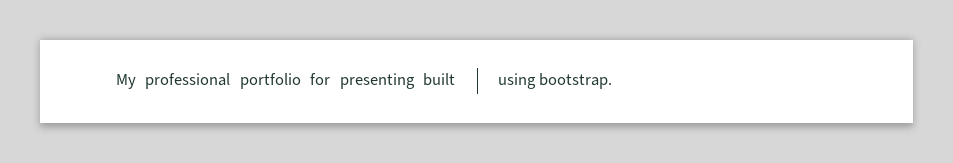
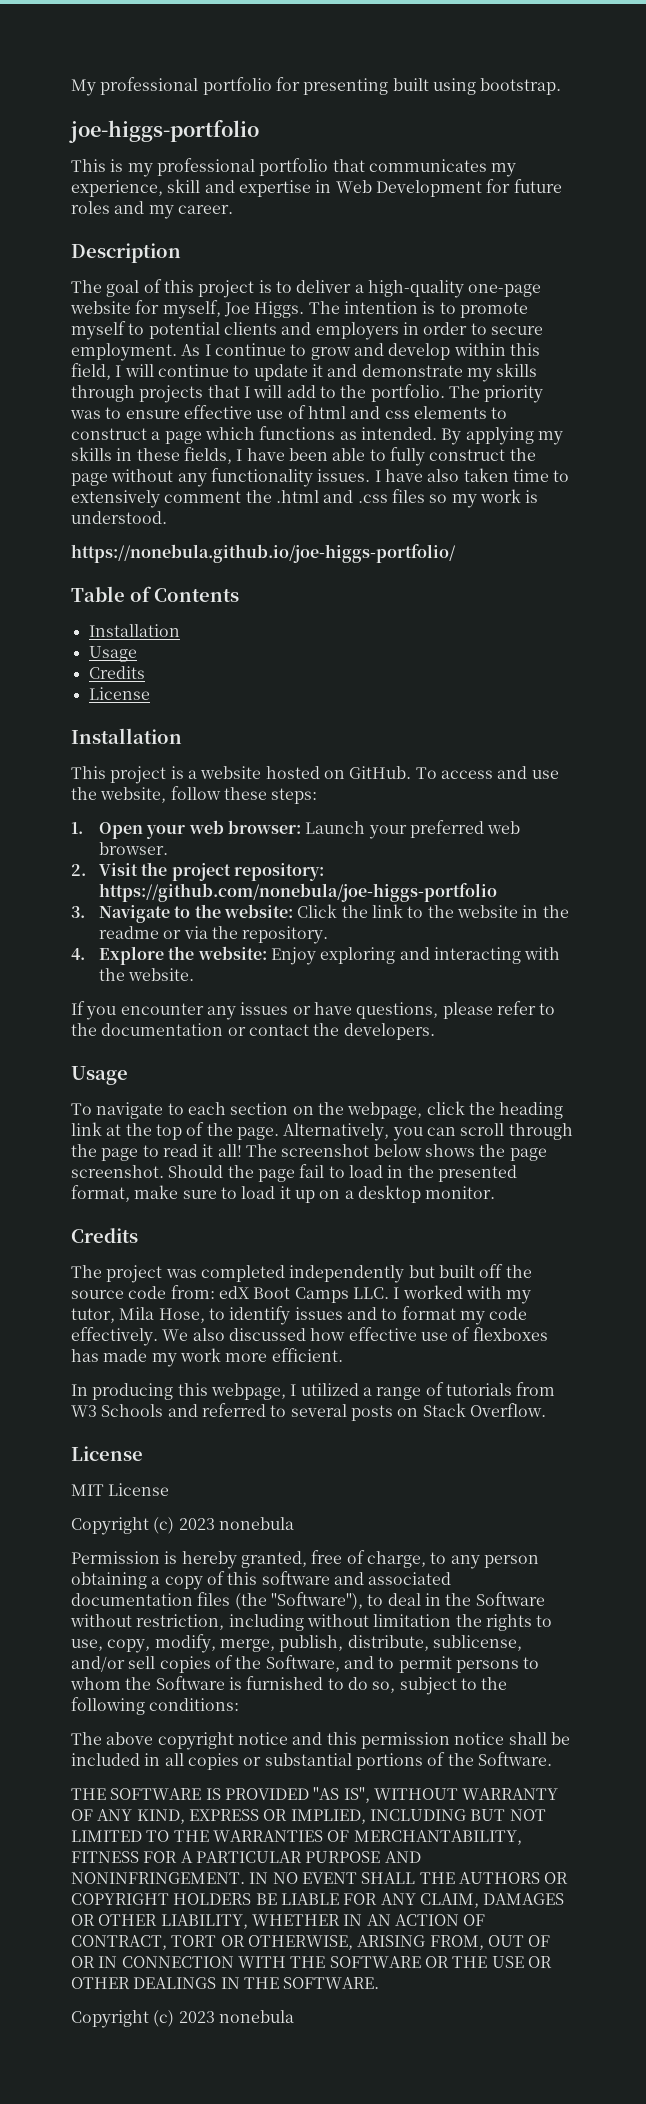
(613, 81) none -> [69,120,259,143] [71,158,517,177] [71,179,562,197] [71,201,233,219] [71,243,181,263] [71,279,542,298] [70,300,528,319] [71,321,543,340] [71,343,540,361] [71,363,538,382] [71,384,544,403] [70,405,508,419] [71,426,563,445] [71,447,536,466] [71,468,570,487] [71,489,539,508] [71,511,167,524] [71,544,456,563] [71,586,239,602] [88,624,180,637] [88,646,137,662] [88,666,145,679] [88,687,150,700] [71,728,182,744] [71,766,559,784] [71,786,318,804] [71,820,521,839] [99,842,169,855] [71,862,325,881] [99,883,498,902] [71,904,569,923] [99,926,329,944] [71,946,561,965] [99,968,195,981] [71,1001,556,1020] [71,1023,435,1040] [71,1066,128,1085] [71,1101,564,1119] [71,1122,573,1141] [71,1144,547,1161] [71,1164,517,1182] [71,1185,496,1203] [71,1228,138,1243] [71,1264,532,1283] [71,1285,532,1304] [71,1306,528,1325] [71,1327,548,1346] [71,1348,343,1367] [71,1382,556,1400] [71,1403,546,1421] [71,1446,143,1461] [71,1483,170,1496] [71,1517,294,1535] [71,1550,539,1569] [71,1571,452,1590] [71,1592,545,1610] [70,1614,553,1631] [71,1634,522,1653] [71,1655,540,1673] [70,1676,508,1695] [71,1697,240,1715] [71,1732,570,1750] [71,1752,552,1770] [71,1787,559,1803] [71,1809,546,1824] [71,1830,522,1845] [71,1851,421,1863] [71,1872,569,1884] [71,1893,565,1908] [71,1914,486,1929] [71,1935,551,1950] [71,1956,552,1968] [71,1977,380,1989] [71,2010,294,2028] // joe-higgs-portfolio // This is my professional portfolio that communicates my experience, skill and expertise in Web Development for future roles and my career. // Description // The goal of this project is to deliver a high-quality one-page website for myself, Joe Higgs. The intention is to promote myself to potential clients and employers in order to secure employment. As I continue to grow and develop within this field, I will continue to update it and demonstrate my skills through projects that I will add to the portfolio. The priority was to ensure effective use of html and css elements to construct a page which functions as intended. By applying my skills in these fields, I have been able to fully construct the page without any functionality issues. I have also taken time to extensively comment the .html and .css files so my work is understood. // https://nonebula.github.io/joe-higgs-portfolio/ // Table of Contents // Installation // Usage // Credits // License // Installation // This project is a website hosted on GitHub. To access and use the website, follow these steps: // 1. Open your web browser: Launch your preferred web browser. // 2. Visit the project repository: https://github.com/nonebula/joe-higgs-portfolio // 3. Navigate to the website: Click the link to the website in the readme or via the repository. // 4. Explore the website: Enjoy exploring and interacting with the website. // If you encounter any issues or have questions, please refer to the documentation or contact the developers. // Usage // To navigate to each section on the webpage, click the heading link at the top of the page. Alternatively, you can scroll through the page to read it all! The screenshot below shows the page screenshot. Should the page fail to load in the presented format, make sure to load it up on a desktop monitor. // Credits // The project was completed independently but built off the source code from: edX Boot Camps LLC. I worked with my tutor, Mila Hose, to identify issues and to format my code effectively. We also discussed how effective use of flexboxes has made my work more efficient. // In producing this webpage, I utilized a range of tutorials from W3 Schools and referred to several posts on Stack Overflow. // License // MIT License // Copyright (c) 2023 nonebula // Permission is hereby granted, free of charge, to any person obtaining a copy of this software and associated documentation files (the "Software"), to deal in the Software without restriction, including without limitation the rights to use, copy, modify, merge, publish, distribute, sublicense, and/or sell copies of the Software, and to permit persons to whom the Software is furnished to do so, subject to the following conditions: // The above copyright notice and this permission notice shall be included in all copies or substantial portions of the Software. // THE SOFTWARE IS PROVIDED "AS IS", WITHOUT WARRANTY OF ANY KIND, EXPRESS OR IMPLIED, INCLUDING BUT NOT LIMITED TO THE WARRANTIES OF MERCHANTABILITY, FITNESS FOR A PARTICULAR PURPOSE AND NONINFRINGEMENT. IN NO EVENT SHALL THE AUTHORS OR COPYRIGHT HOLDERS BE LIABLE FOR ANY CLAIM, DAMAGES OR OTHER LIABILITY, WHETHER IN AN ACTION OF CONTRACT, TORT OR OTHERWISE, ARISING FROM, OUT OF OR IN CONNECTION WITH THE SOFTWARE OR THE USE OR OTHER DEALINGS IN THE SOFTWARE. // Copyright (c) 2023 nonebula

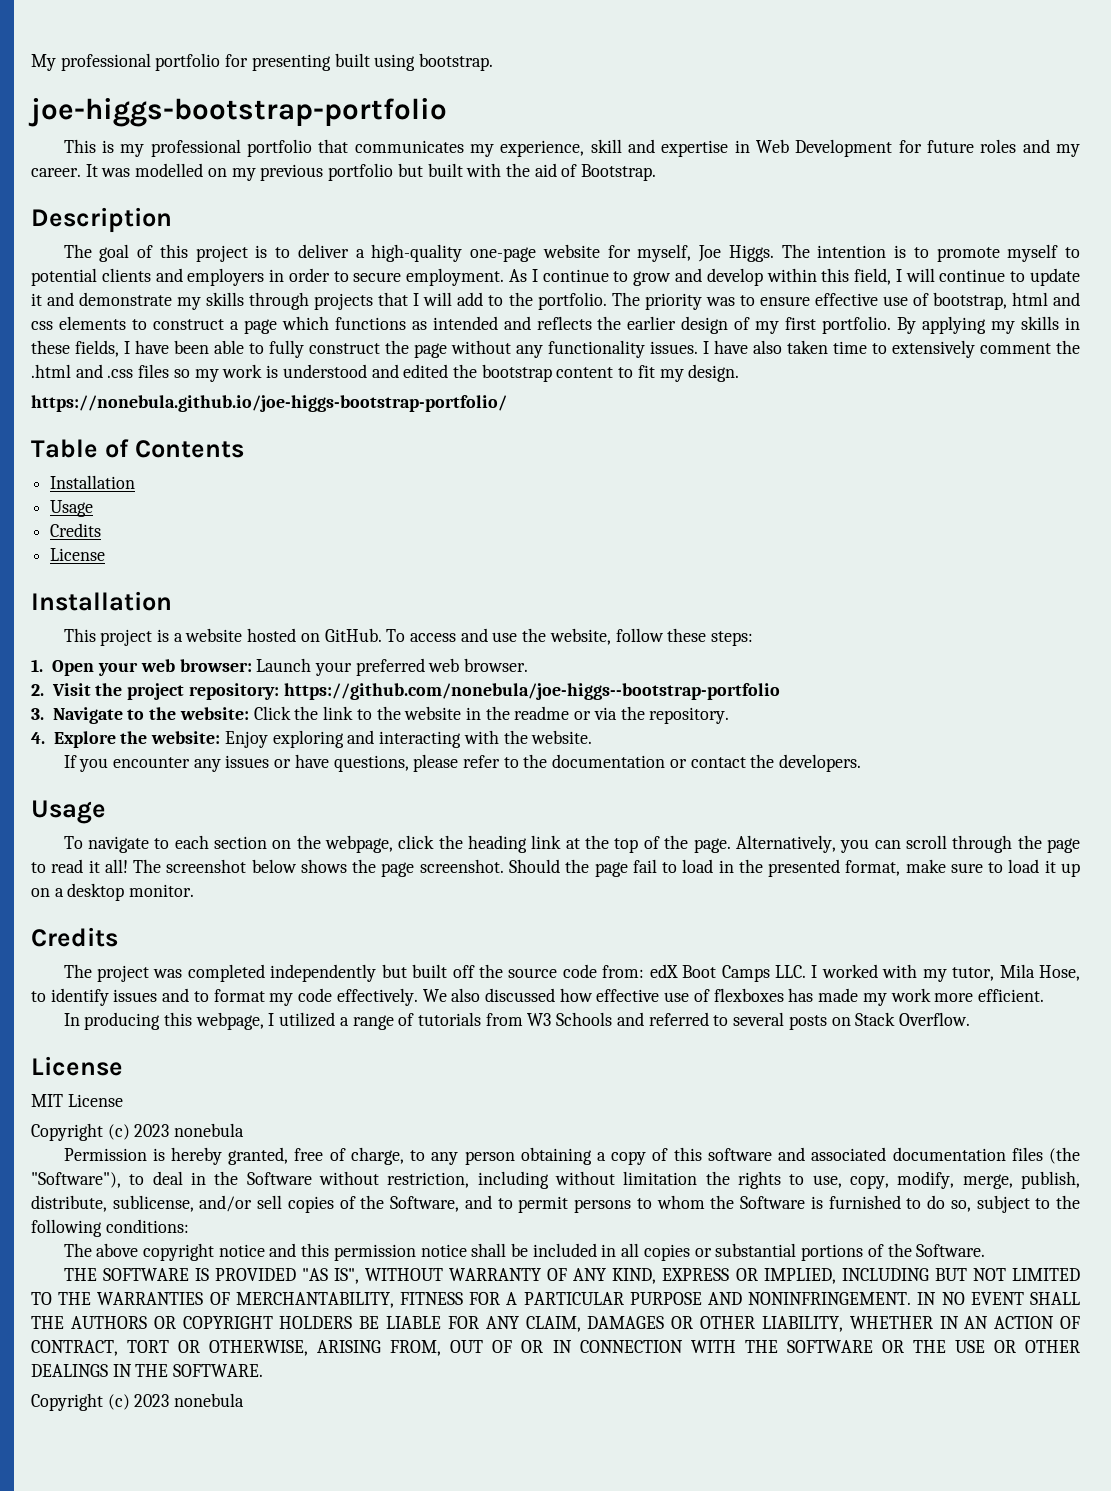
[69,120,259,143] joe-higgs-portfolio -> [28,98,447,127] joe-higgs-bootstrap-portfolio
(233, 209) none -> [85,163,657,181] It was modelled on my previous portfolio but built with the aid of Bootstrap.
(306, 412) none -> [932,292,1007,310] bootstrap,
[360,427,437,440] intended. -> [432,316,892,334] intended and reflects the earlier design of my first portfolio.
[71,511,167,524] [71,544,456,563] understood. // https://nonebula.github.io/joe-higgs-portfolio/ -> [282,364,740,382] [31,395,507,412] understood and edited the bootstrap content to fit my design. // https://nonebula.github.io/joe-higgs-bootstrap-portfolio/
[99,883,498,902] https://github.com/nonebula/joe-higgs-portfolio -> [283,683,780,700] https://github.com/nonebula/joe-higgs--bootstrap-portfolio

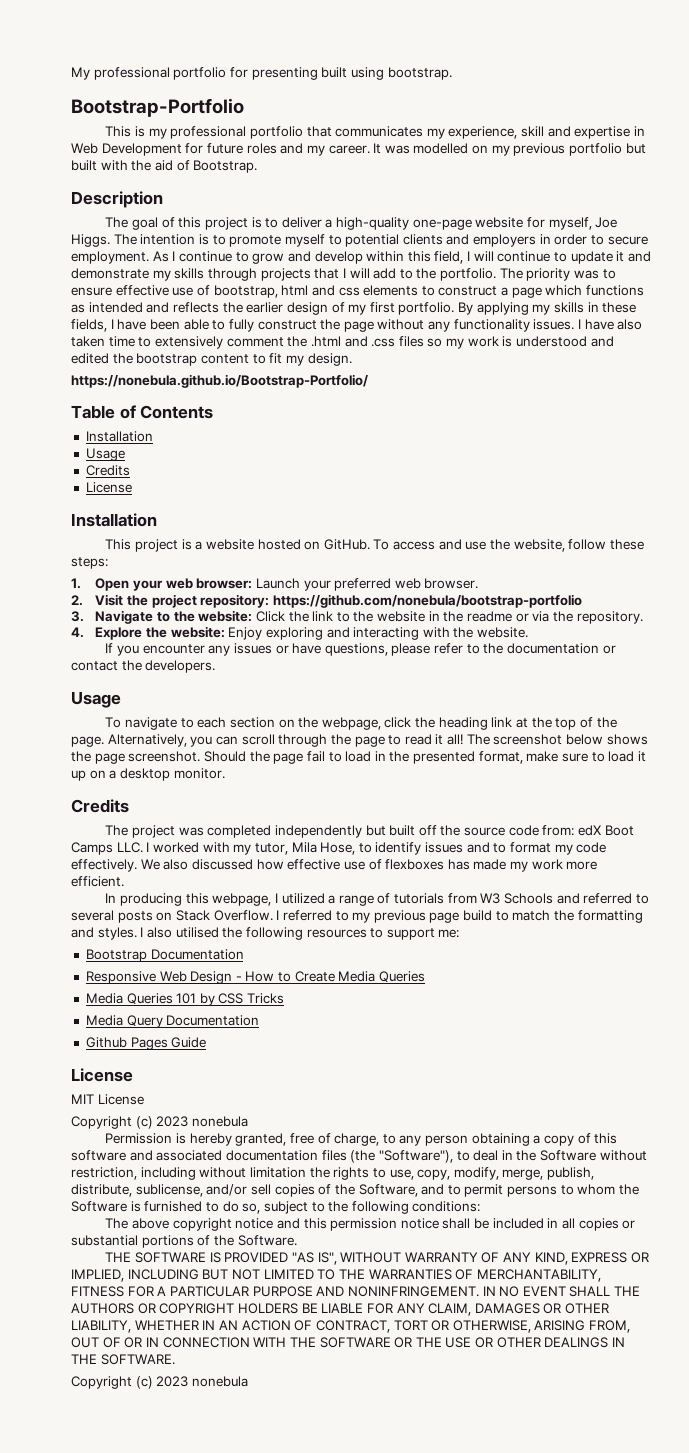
[28,98,447,127] joe-higgs-bootstrap-portfolio -> [71,98,244,117] Bootstrap-Portfolio
[31,395,507,412] https://nonebula.github.io/joe-higgs-bootstrap-portfolio/ -> [71,374,368,388] https://nonebula.github.io/Bootstrap-Portfolio/
[283,683,780,700] https://github.com/nonebula/joe-higgs--bootstrap-portfolio -> [272,594,582,608] https://github.com/nonebula/bootstrap-portfolio
(970, 1019) none -> [276,910,643,923] [71,927,460,940] [85,949,244,962] [85,971,426,984] [85,993,285,1006] [85,1015,260,1028] [85,1037,207,1050] I referred to my previous page build to match the formatting and styles. I also utilised the following resources to support me: // Bootstrap Documentation // Responsive Web Design - How to Create Media Queries // Media Queries 101 by CSS Tricks // Media Query Documentation // Github Pages Guide

